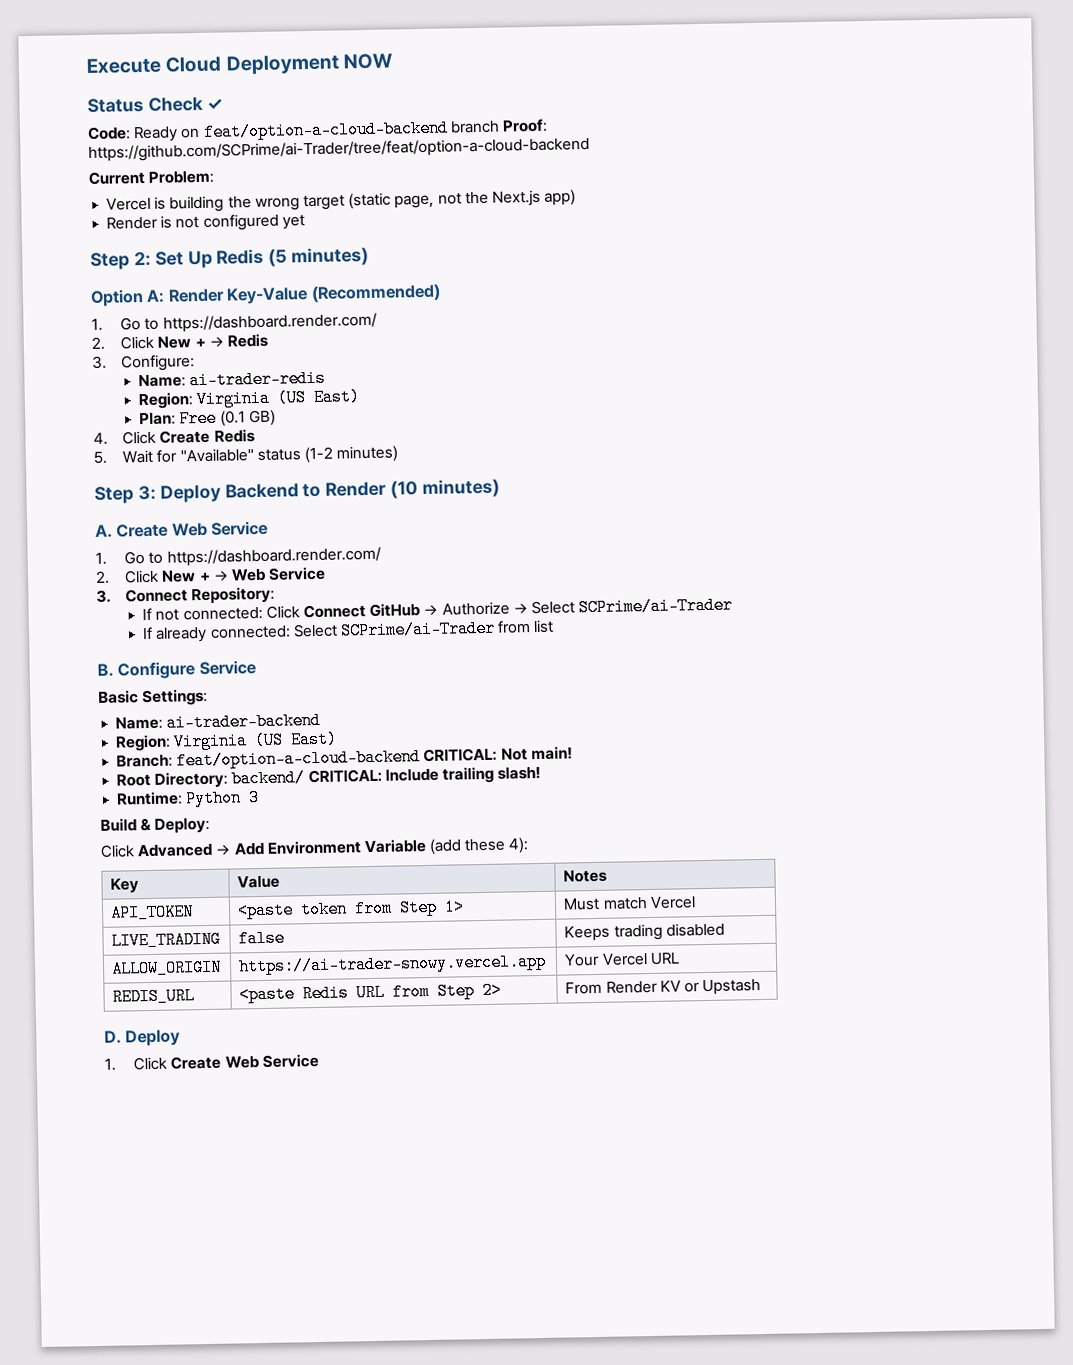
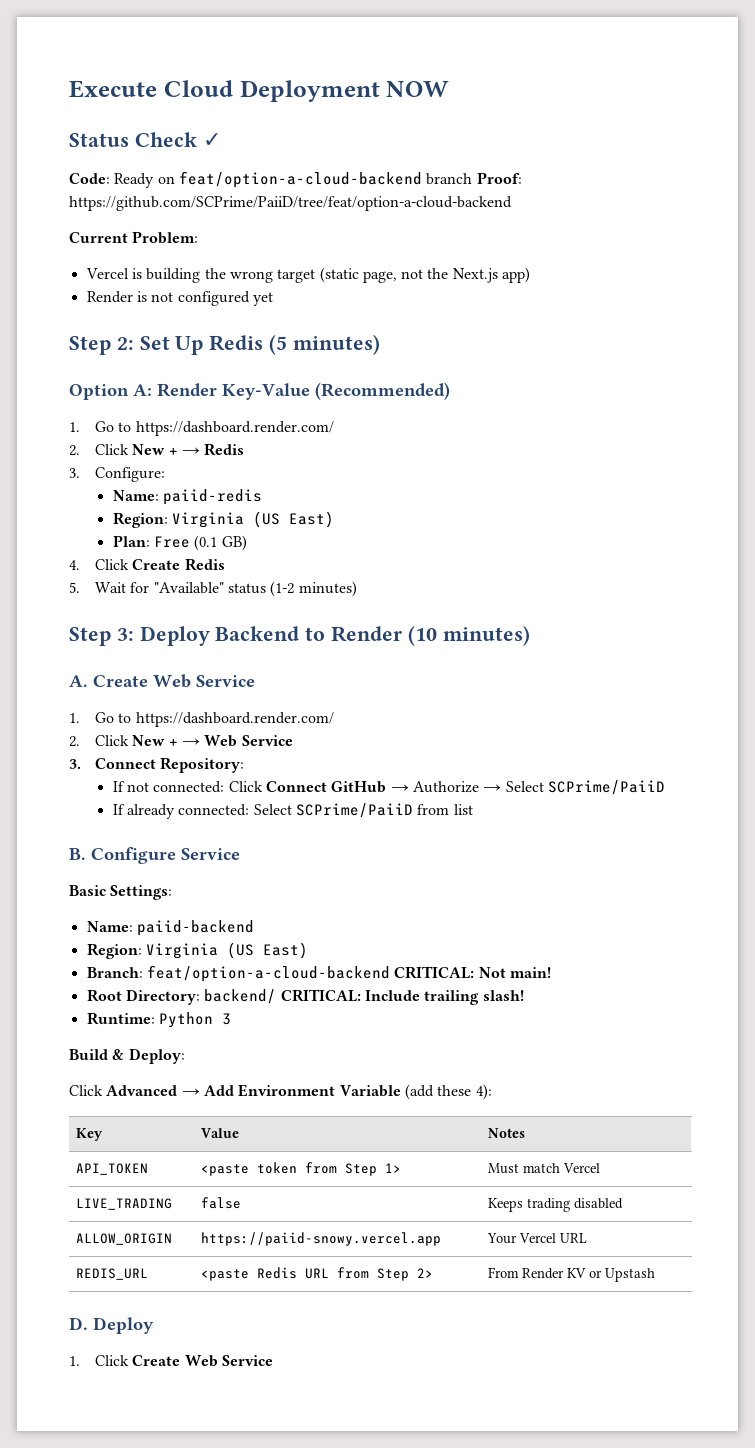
[88,136,590,162] https://github.com/SCPrime/ai-Trader/tree/feat/option-a-cloud-backend -> [69,196,512,211] https://github.com/SCPrime/PaiiD/tree/feat/option-a-cloud-backend
[189,369,327,390] ai-trader-redis -> [162,489,262,505] paiid-redis
[578,596,734,617] SCPrime/ai-Trader -> [547,780,665,795] SCPrime/PaiiD
[340,619,497,640] SCPrime/ai-Trader -> [295,803,413,818] SCPrime/PaiiD
[166,711,322,732] ai-trader-backend -> [136,920,254,936] paiid-backend
[238,952,548,976] https://ai-trader-snowy.vercel.app -> [201,1232,442,1246] https://paiid-snowy.vercel.app

